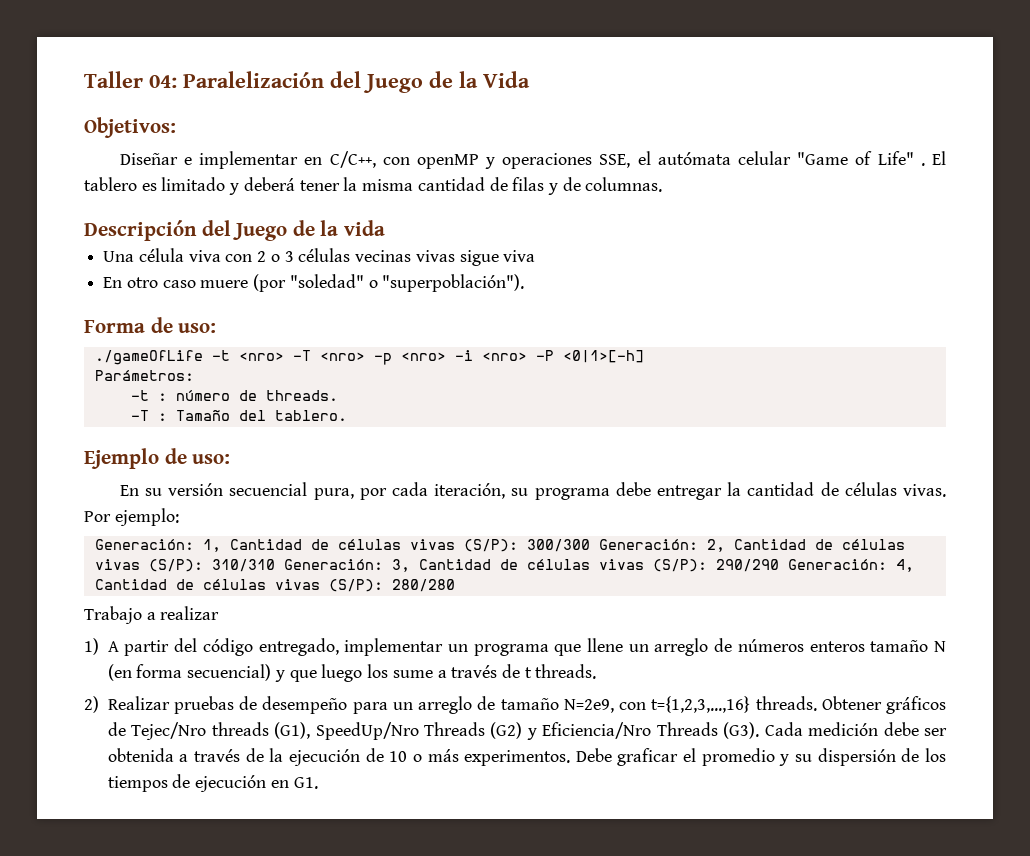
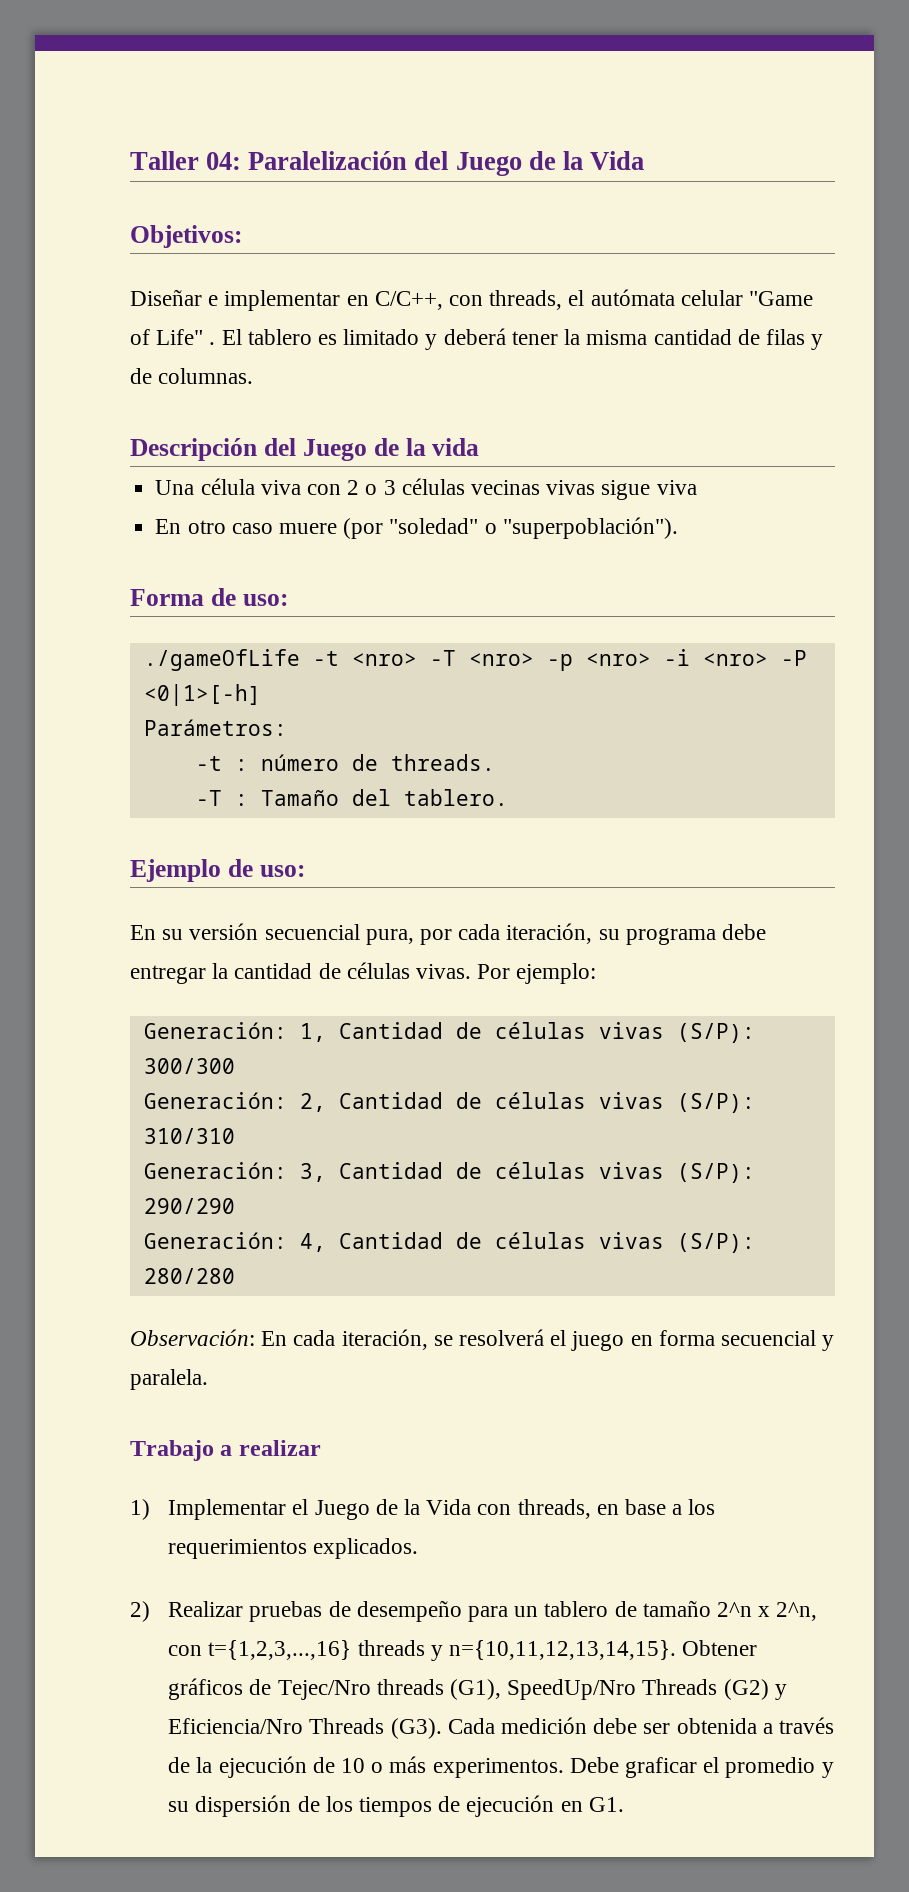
[416,153,631,169] openMP y operaciones SSE, -> [489,290,563,310] threads,
(590, 545) none -> (235, 1066) //
(275, 565) none -> (235, 1136) //
(779, 565) none -> (235, 1206) //
[84,606,220,624] [84,638,946,656] [107,664,597,682] Trabajo a realizar // 1) A partir del código entregado, implementar un programa que llene un arreglo de números enteros tamaño N (en forma secuencial) y que luego los sume a través de t threads. -> [130,1329,835,1351] [130,1369,208,1390] [130,1440,321,1461] [130,1499,716,1520] [168,1538,419,1559] Observación: En cada iteración, se resolverá el juego en forma secuencial y paralela. // Trabajo a realizar // 1) Implementar el Juego de la Vida con threads, en base a los requerimientos explicados.
[418,696,473,714] arreglo -> [544,1601,609,1617] tablero
[563,696,817,713] N=2e9, con t={1,2,3,...,16} threads. -> [717,1602,818,1621] [168,1640,676,1661] 2^n x 2^n, con t={1,2,3,...,16} threads y n={10,11,12,13,14,15}.

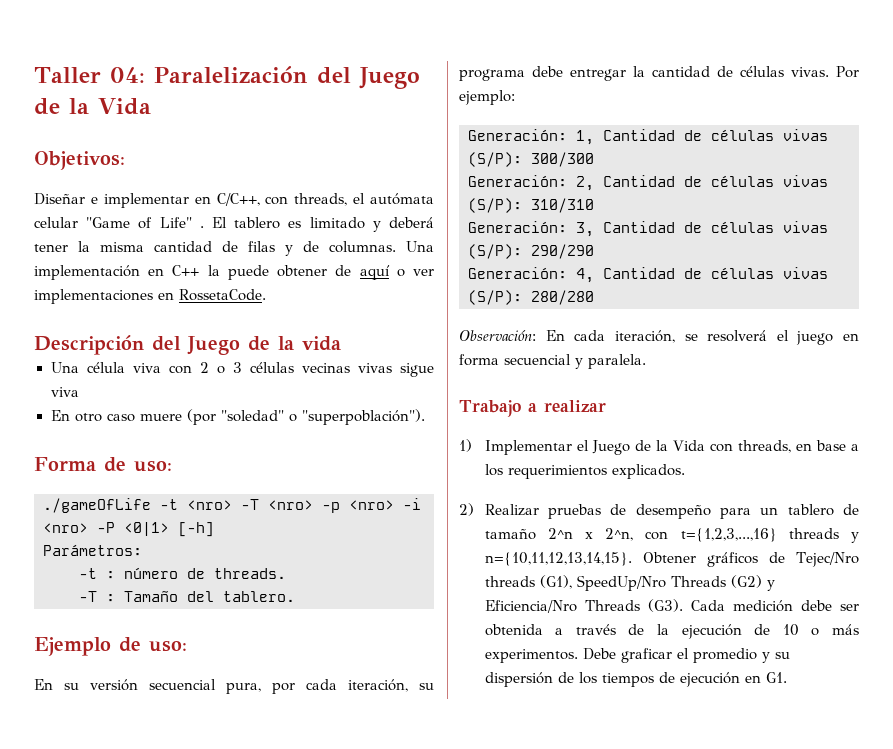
(254, 376) none -> [406,241,434,252] [34,265,435,280] [34,289,266,304] Una implementación en C++ la puede obtener de aquí o ver implementaciones en RossetaCode.
[143,684,261,706] <0|1>[-h] -> [124,522,214,537] <0|1> [-h]

